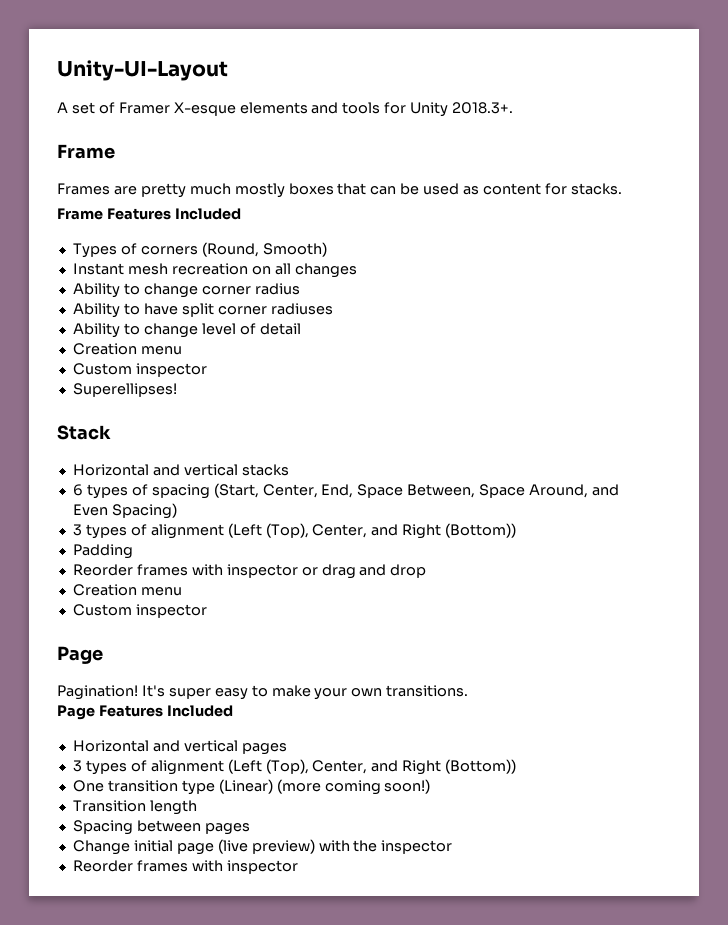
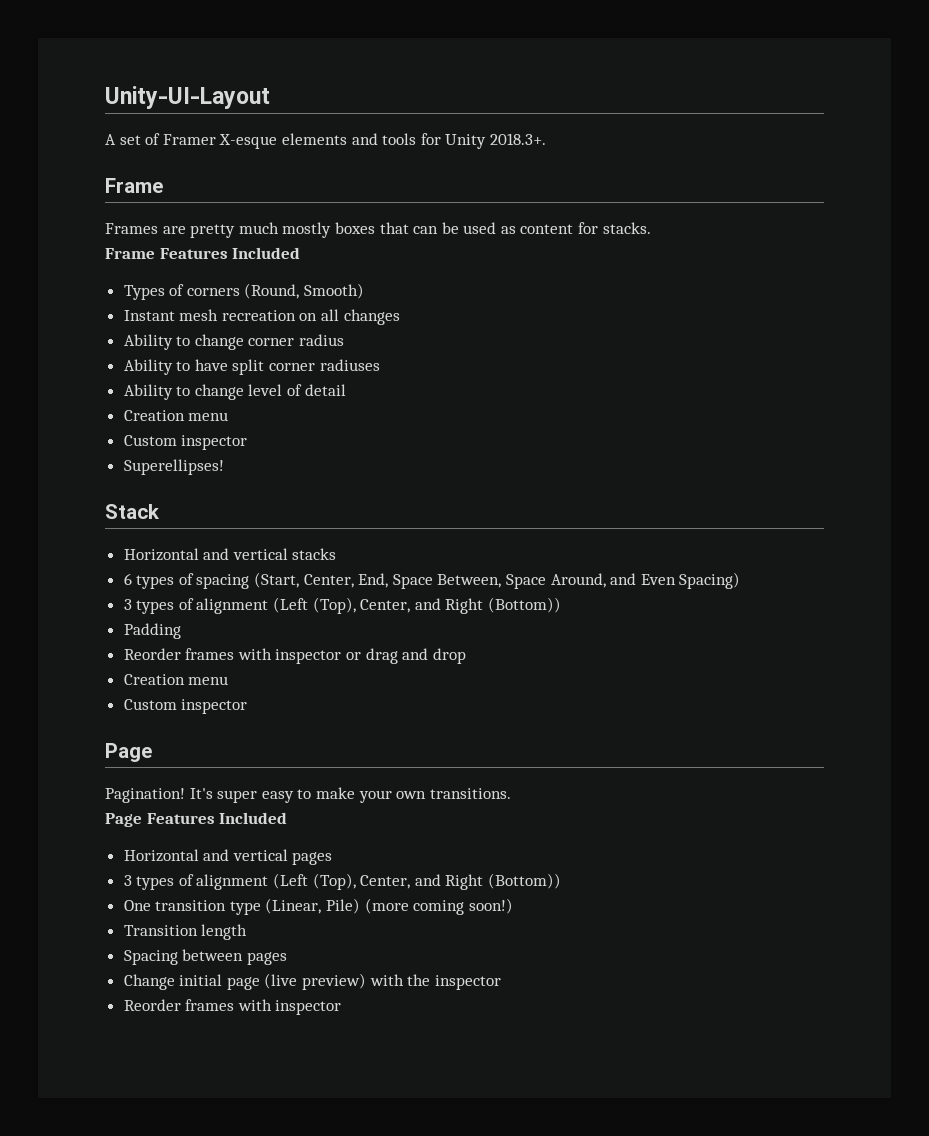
[218,779,273,794] (Linear) -> [265,898,361,914] (Linear, Pile)

